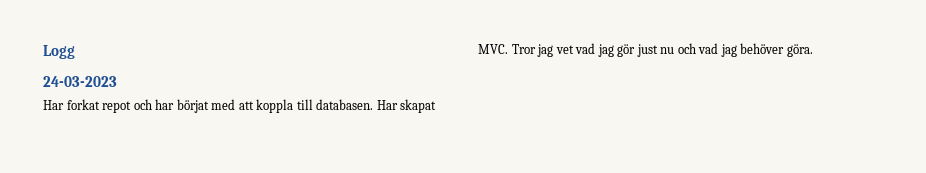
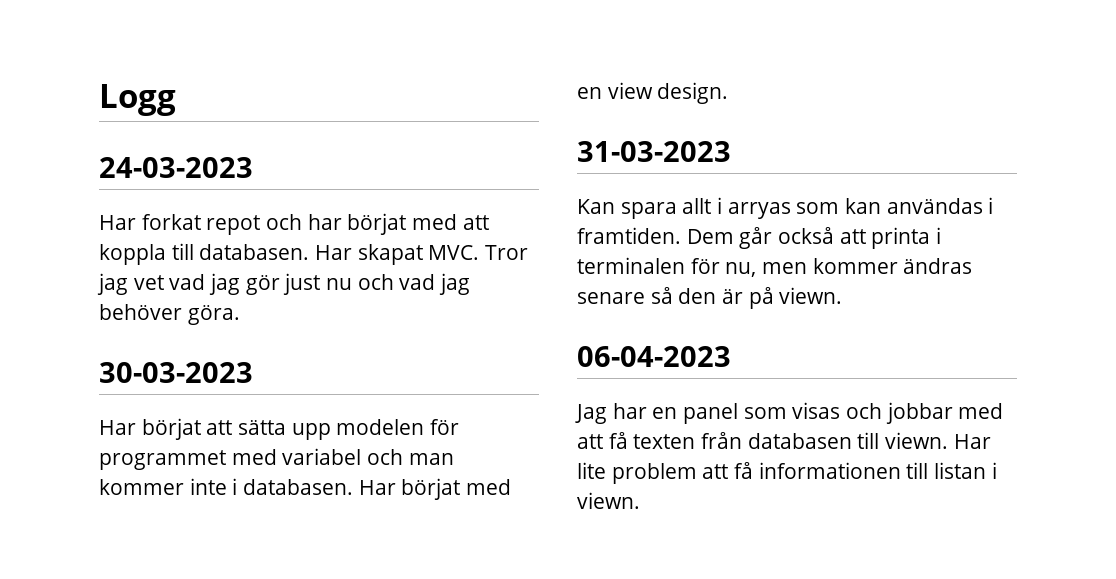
(813, 50) none -> [99,362,253,383] [99,418,460,440] [99,448,454,470] [99,478,512,500] [577,82,729,104] [577,141,731,162] [577,197,994,219] [577,227,942,249] [577,257,973,277] [577,287,843,309] [577,346,731,367] [575,402,1004,424] [577,432,991,449] [577,462,997,484] [577,492,640,509] // 30-03-2023 // Har börjat att sätta upp modelen för programmet med variabel och man kommer inte i databasen. Har börjat med en view design. // 31-03-2023 // Kan spara allt i arryas som kan användas i framtiden. Dem går också att printa i terminalen för nu, men kommer ändras senare så den är på viewn. // 06-04-2023 // Jag har en panel som visas och jobbar med att få texten från databasen till viewn. Har lite problem att få informationen till listan i viewn.

